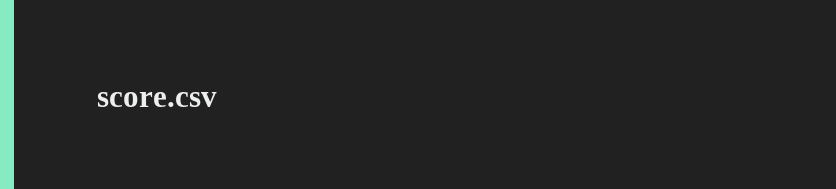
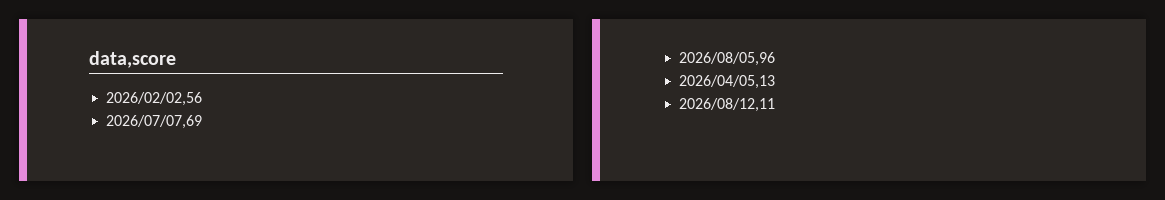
[97,92,217,107] score.csv -> [89,51,176,68] [106,92,203,106] [106,115,203,129] [679,52,776,66] [679,75,776,89] [679,98,776,112] data,score // 2026/02/02,56 // 2026/07/07,69 // 2026/08/05,96 // 2026/04/05,13 // 2026/08/12,11

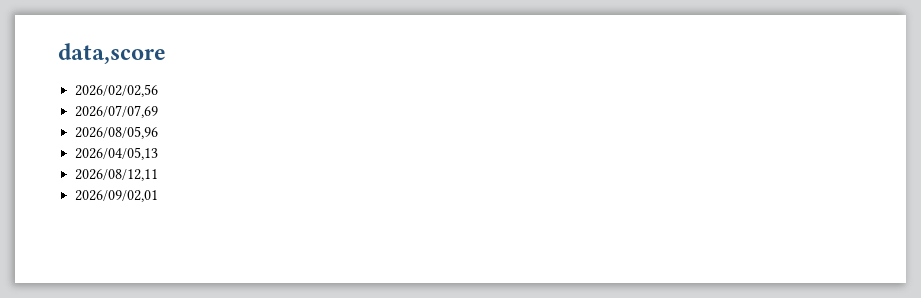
(776, 105) none -> [75,190,159,202] // 2026/09/02,01

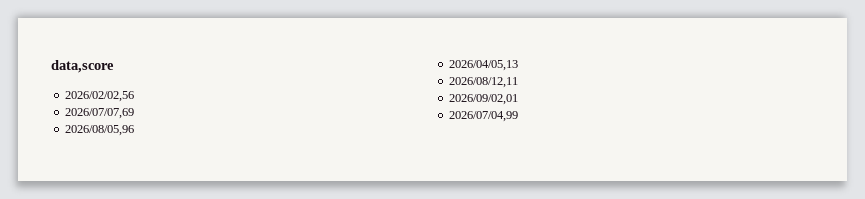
(159, 196) none -> [448,111,518,122] // 2026/07/04,99

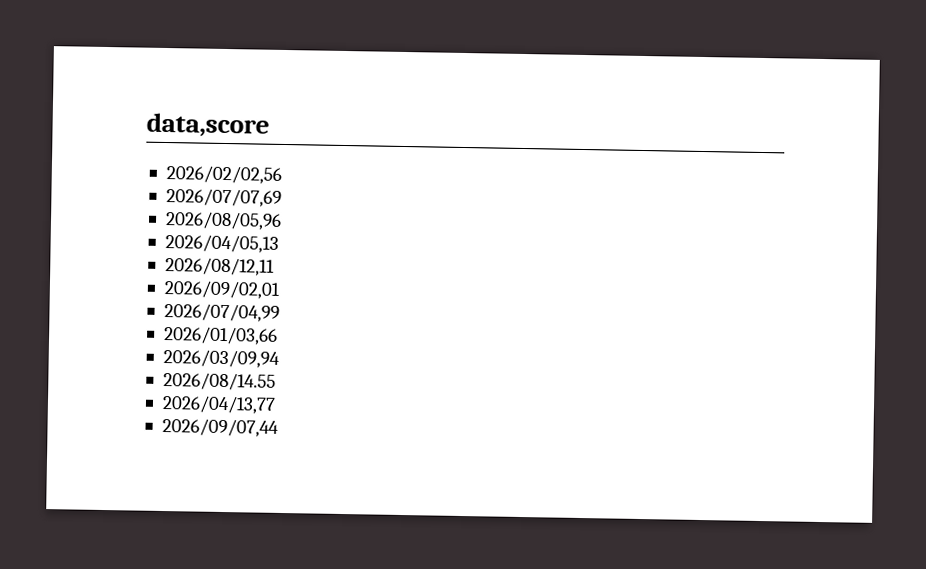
(518, 116) none -> [162,325,278,345] [162,348,280,368] [162,371,276,391] [161,394,276,414] [161,417,279,437] // 2026/01/03,66 // 2026/03/09,94 // 2026/08/14.55 // 2026/04/13,77 // 2026/09/07,44

